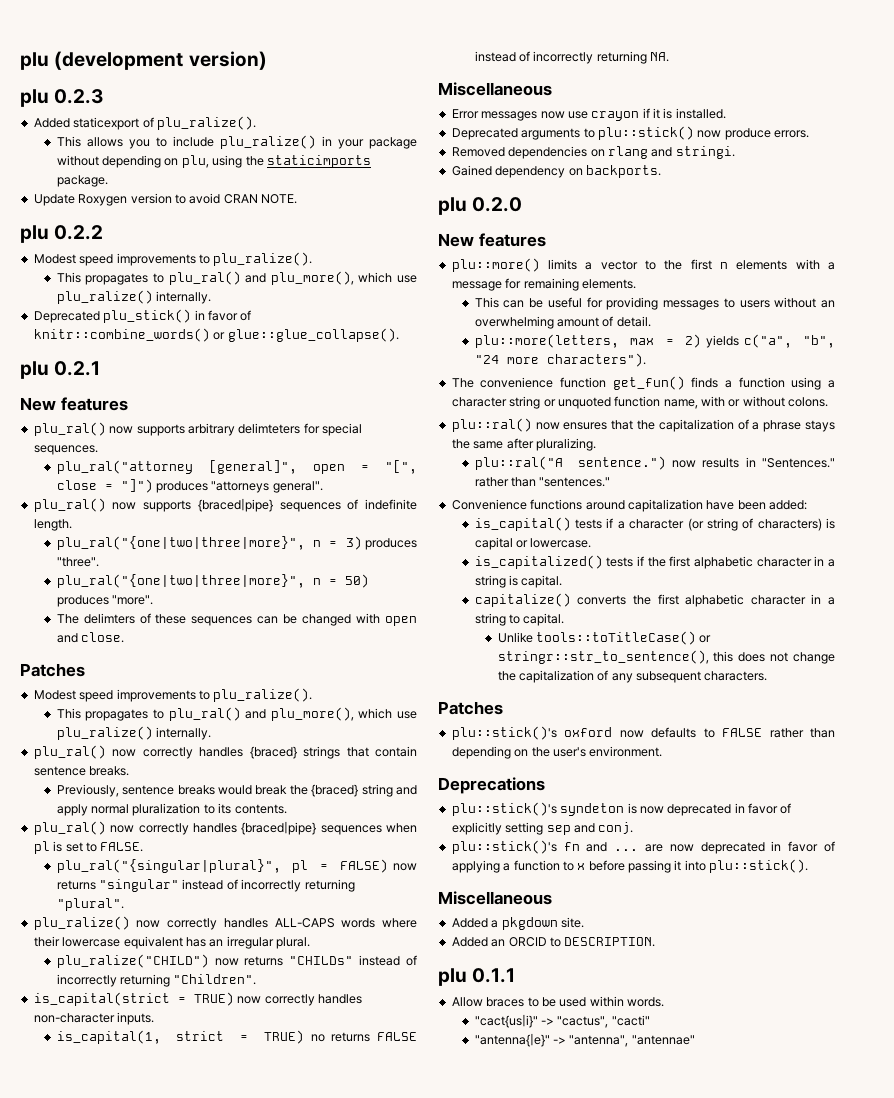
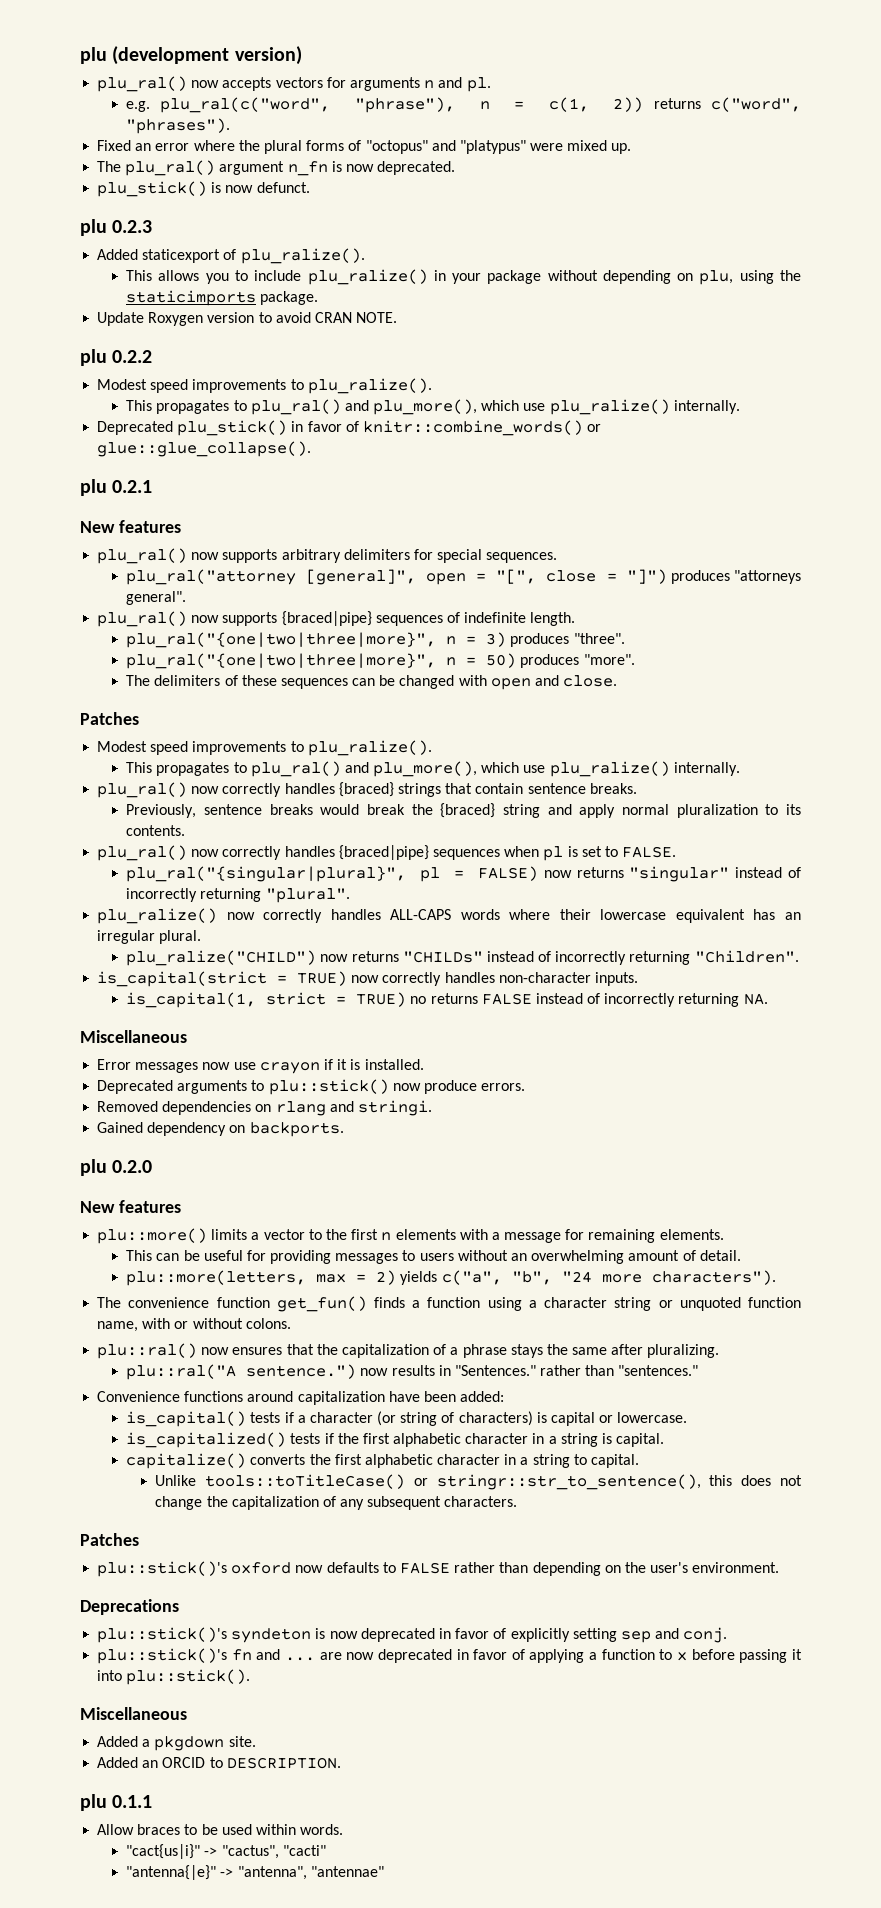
(267, 60) none -> [97,76,491,92] [126,97,802,113] [126,118,231,134] [97,140,632,154] [97,160,456,176] [97,181,310,197] // plu_ral() now accepts vectors for arguments n and pl. // e.g. plu_ral(c("word", "phrase"), n = c(1, 2)) returns c("word", "phrases"). // Fixed an error where the plural forms of "octopus" and "platypus" were mixed up. // The plu_ral() argument n_fn is now deprecated. // plu_stick() is now defunct.
[238,423,301,434] delimteters -> [343,549,410,560] delimiters
[83,613,135,624] delimters -> [154,675,221,686] delimiters

